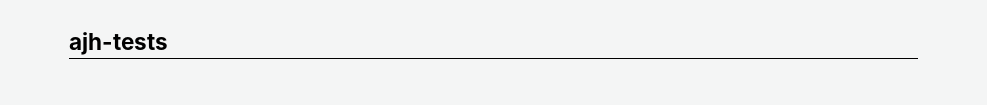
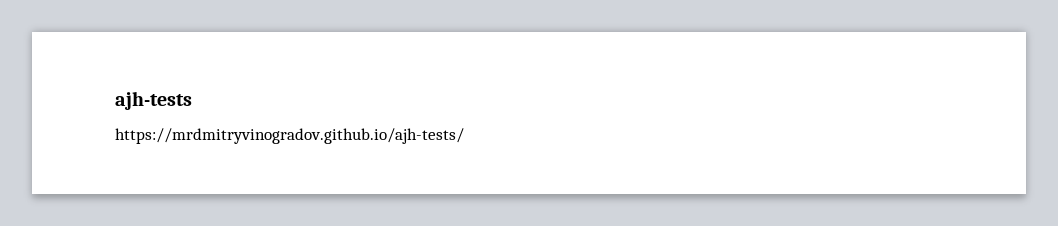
(168, 43) none -> [115,128,464,144] // https://mrdmitryvinogradov.github.io/ajh-tests/

